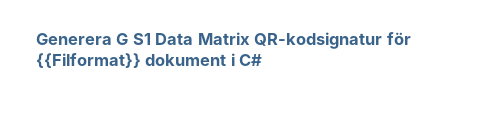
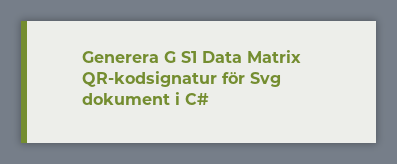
[36,53,141,68] {{Filformat}} -> [250,72,281,87] Svg

